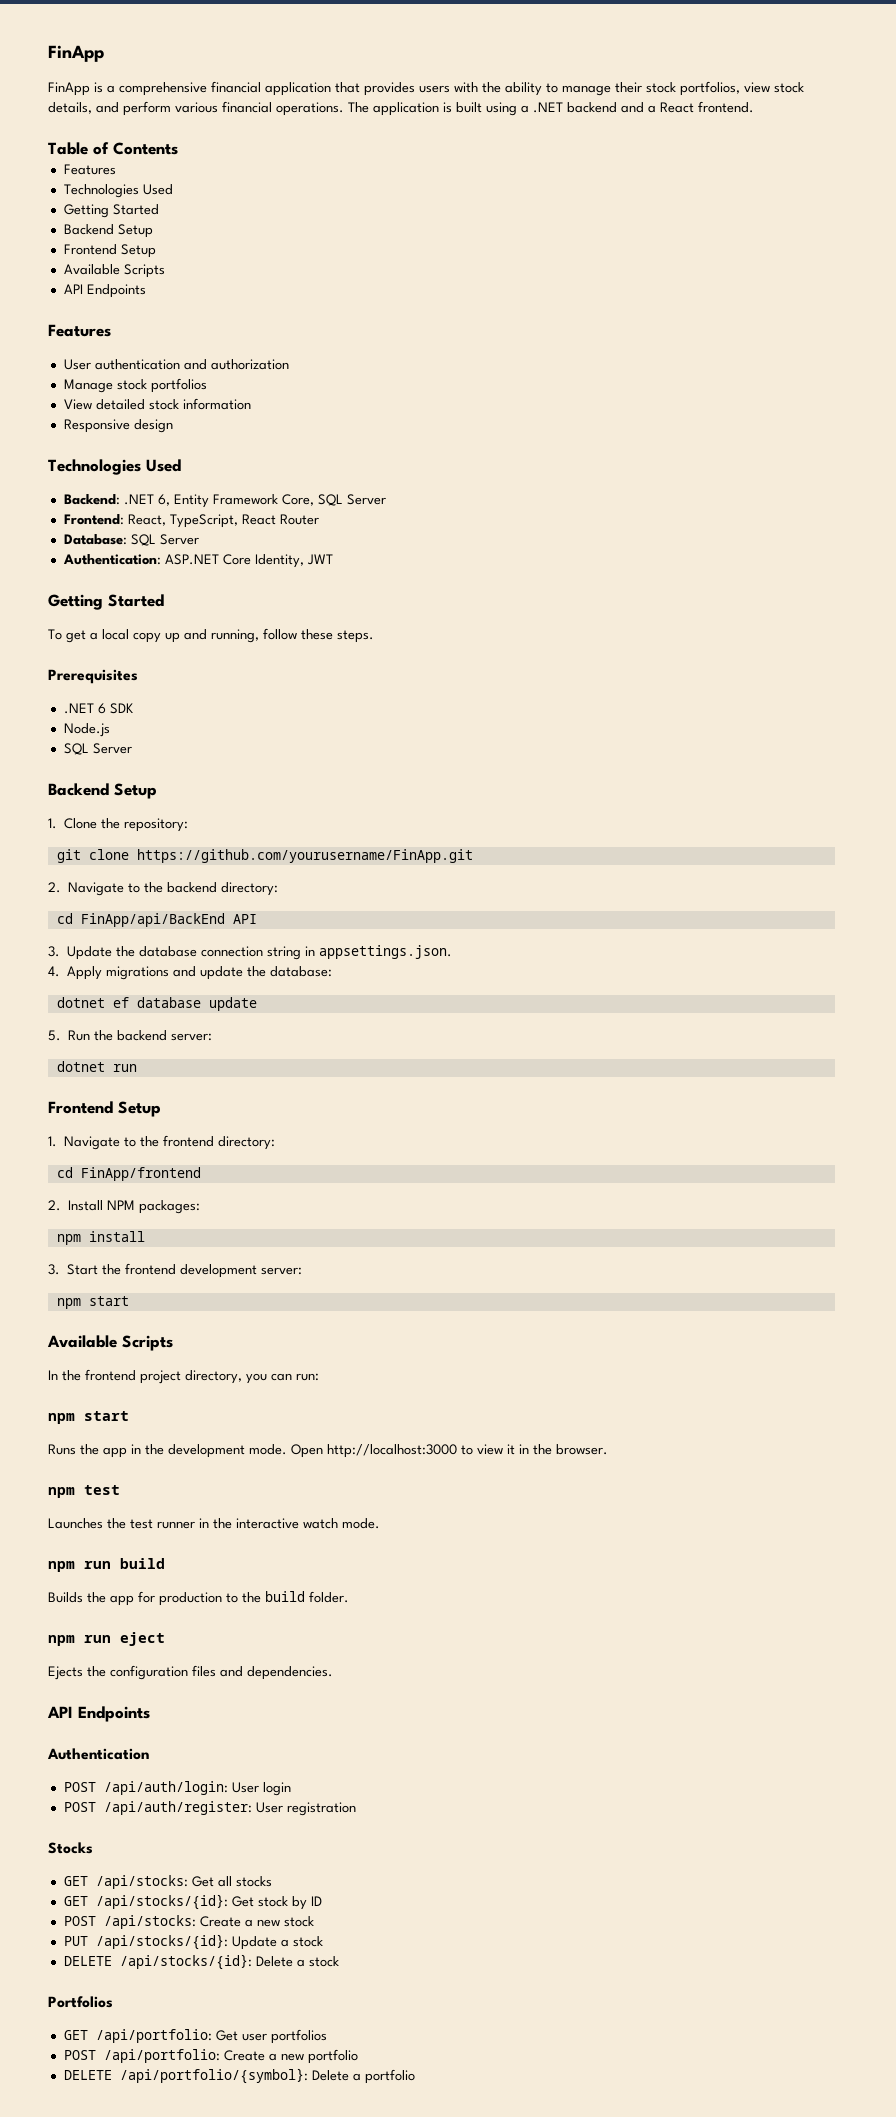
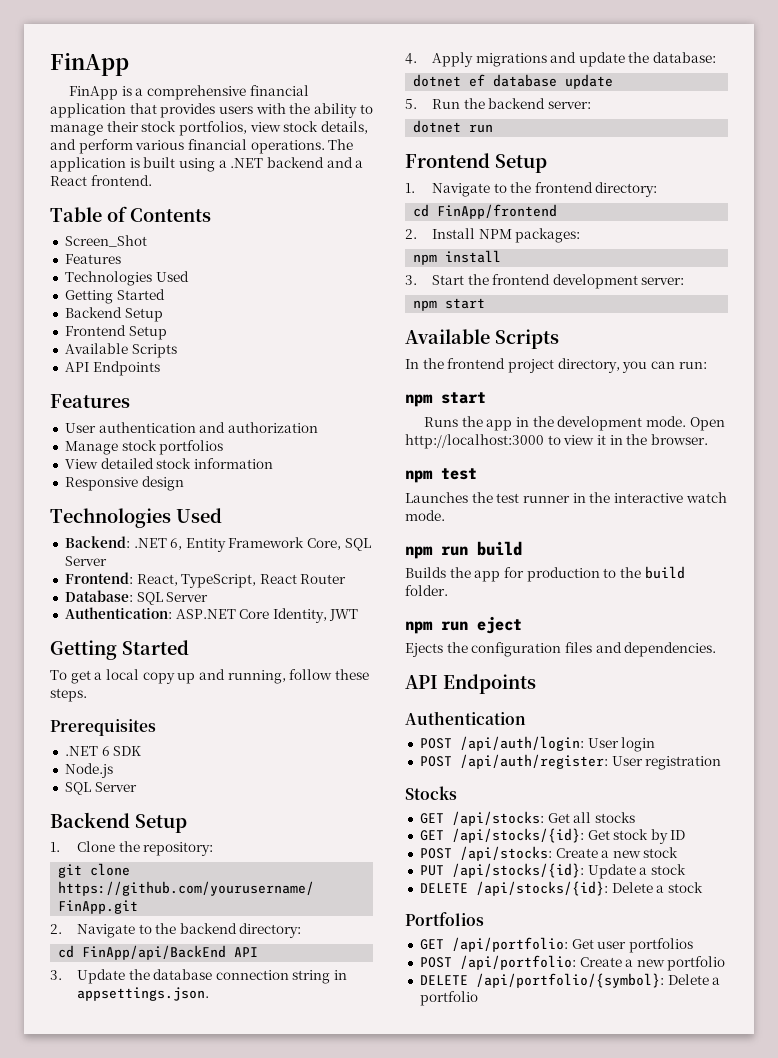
(178, 148) none -> [64,235,147,247] // Screen_Shot

